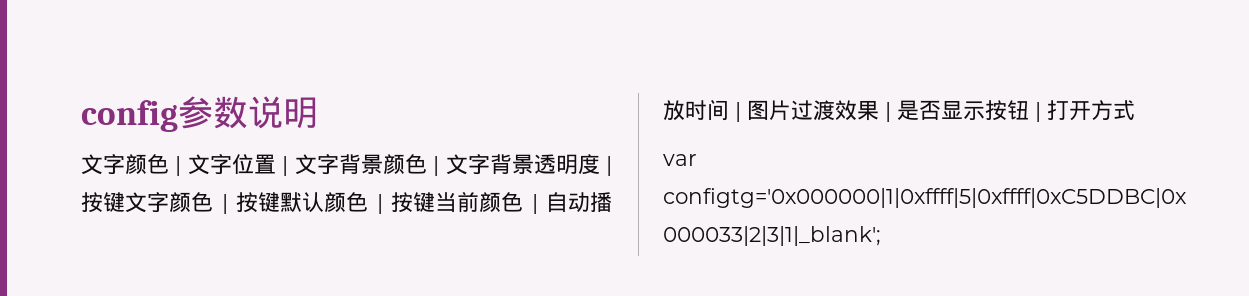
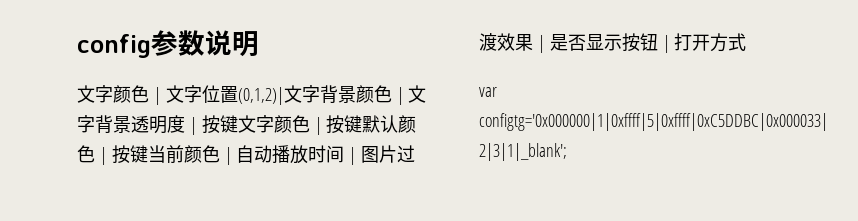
[282,156,289,176] | -> [237,87,284,105] (0,1,2)|

